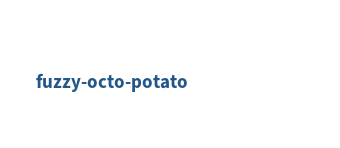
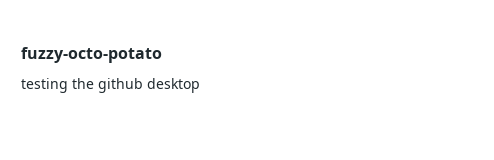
(188, 82) none -> [21,78,200,93] // testing the github desktop

